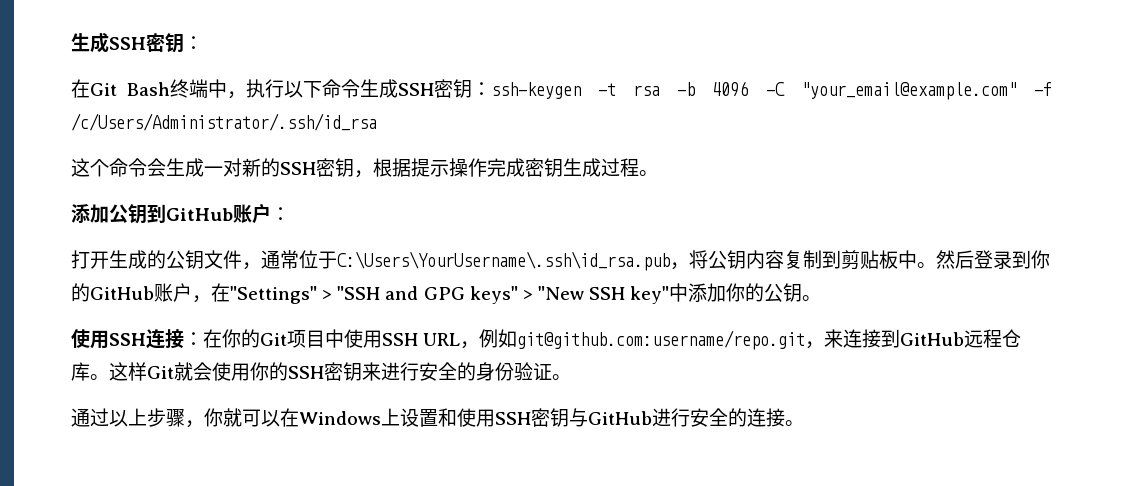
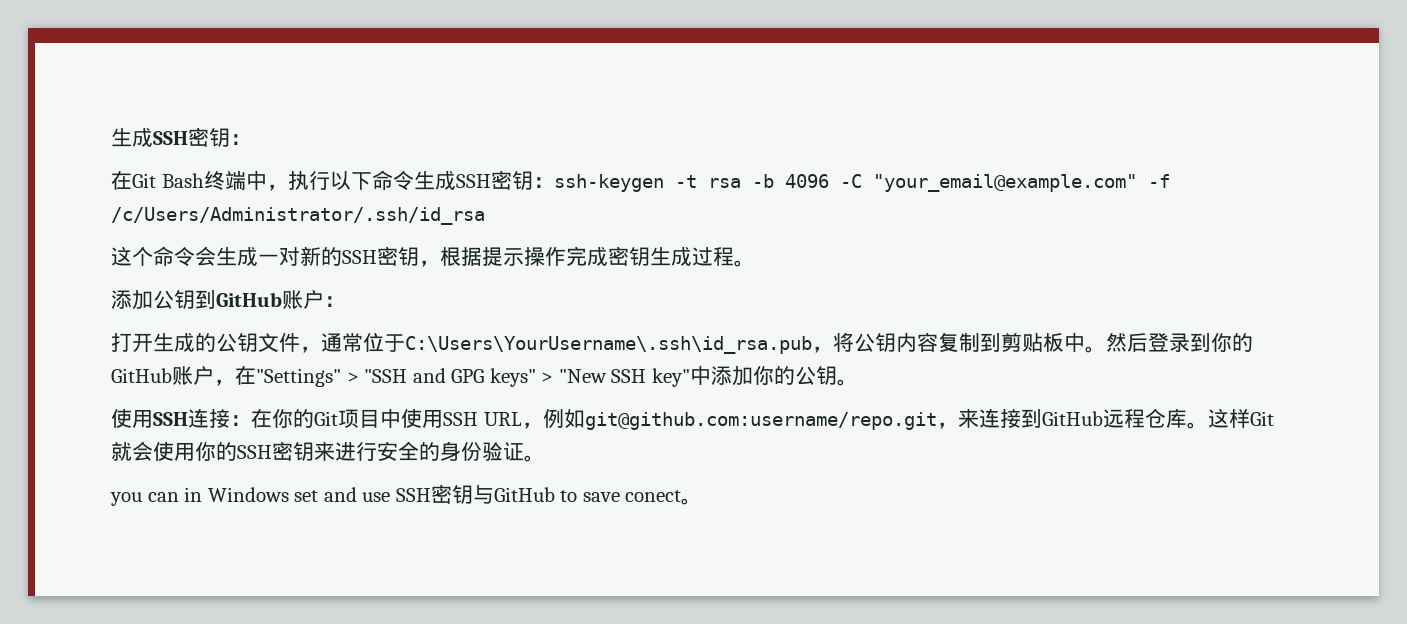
[71,408,785,428] 通过以上步骤，你就可以在Windows上设置和使用SSH密钥与GitHub进行安全的连接 -> [110,484,682,506] you can in Windows set and use SSH密钥与GitHub to save conect

